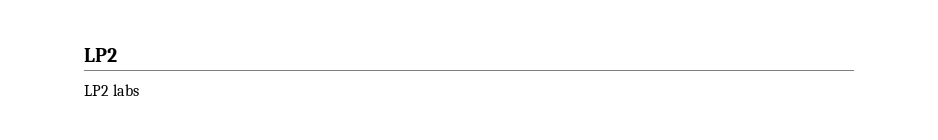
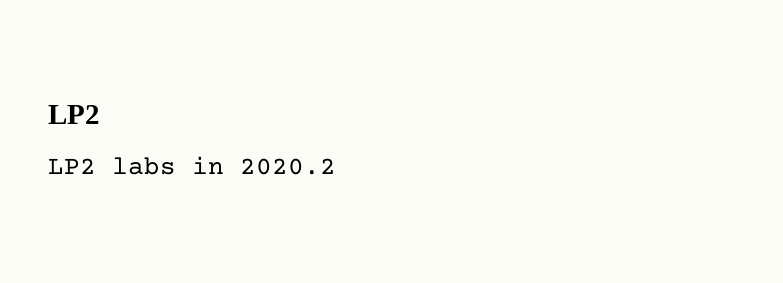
(140, 90) none -> [192,156,336,175] in 2020.2

